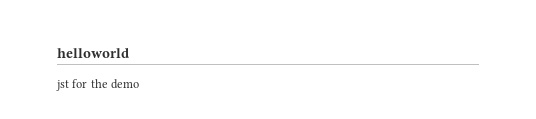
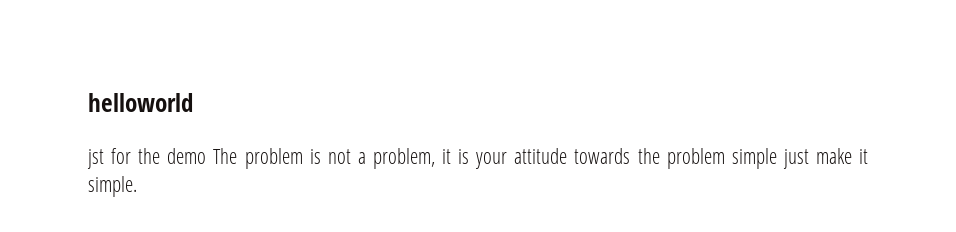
(140, 84) none -> [213,148,869,169] [88,176,137,197] The problem is not a problem, it is your attitude towards the problem simple just make it simple.

